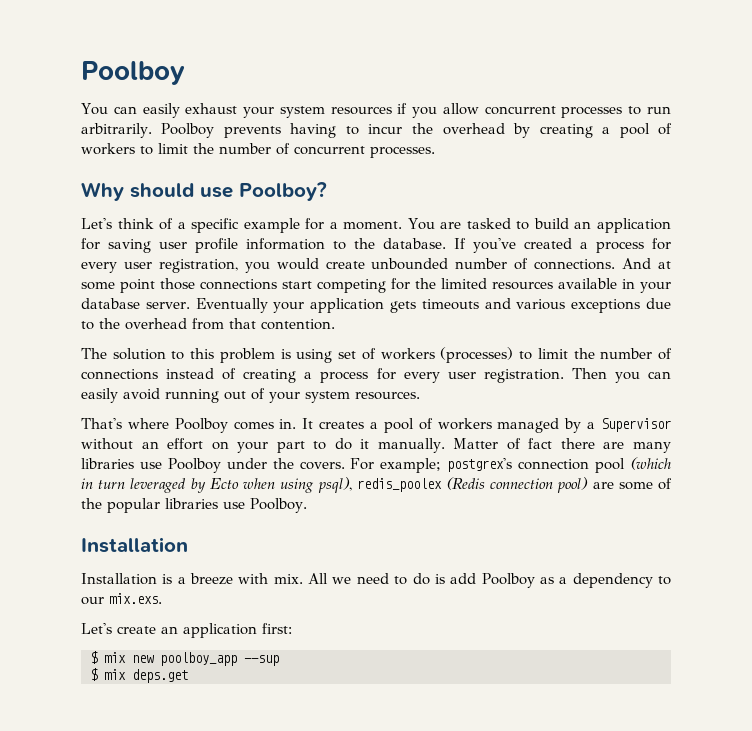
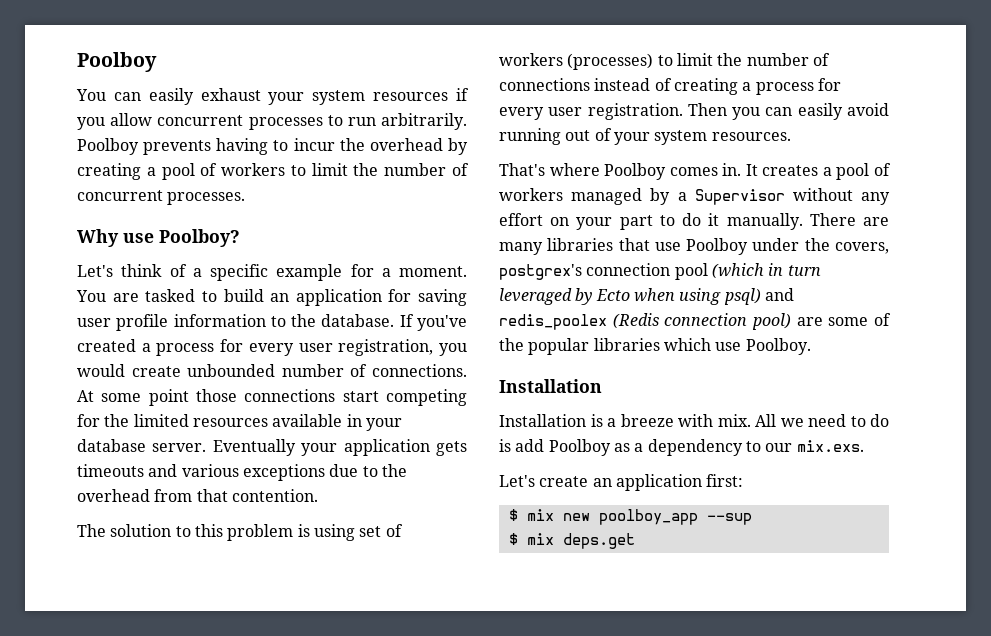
[130,183,194,198] should -> (119, 238) none
[622,258,671,269] And at -> [77,390,94,402] At
[141,441,159,449] an -> [861,192,891,205] any
[453,438,595,450] Matter of fact there -> [809,213,856,226] There
(134, 463) none -> [618,238,650,251] that
[299,458,442,473] covers. For example; -> [835,242,889,254] covers,
[317,477,352,493] psql), -> [723,288,794,305] psql) and
(218, 503) none -> [663,338,711,351] which

